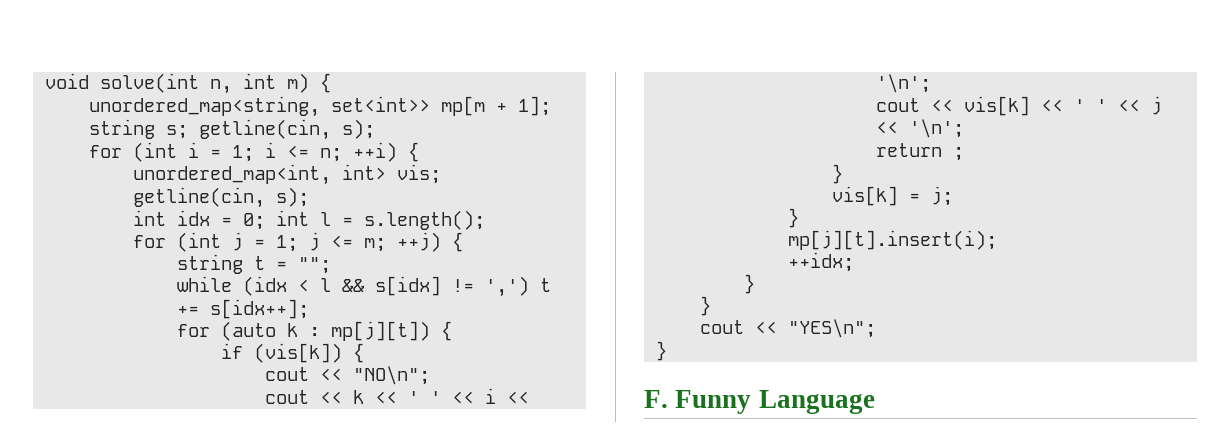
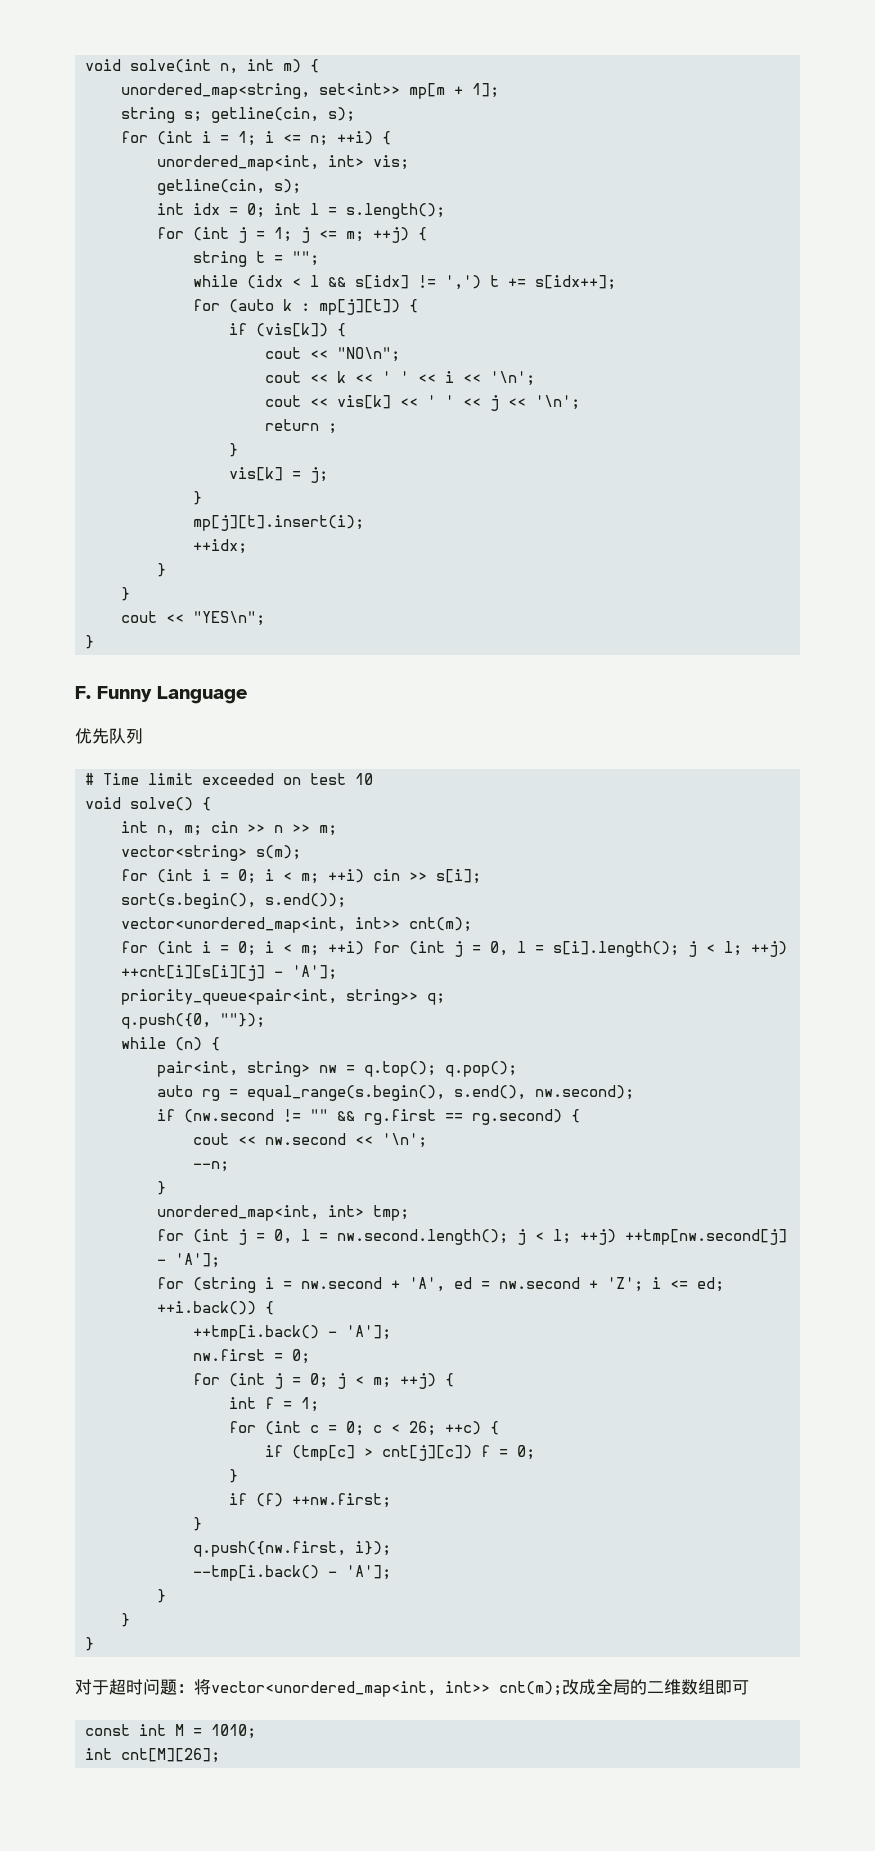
(875, 402) none -> [75,728,143,744] [85,773,374,785] [85,797,212,811] [121,821,338,836] [121,845,302,861] [121,869,482,884] [121,893,347,909] [121,917,473,933] [121,941,788,957] [121,965,338,981] [121,989,446,1005] [121,1013,266,1029] [121,1037,221,1051] [157,1061,518,1077] [157,1085,635,1101] [157,1109,581,1125] [193,1133,428,1148] [193,1161,230,1172] [157,1181,167,1195] [157,1205,410,1221] [157,1229,788,1245] [157,1253,221,1268] [157,1277,725,1293] [157,1301,275,1315] [193,1325,392,1341] [193,1349,311,1364] [193,1373,455,1389] [229,1397,320,1412] [229,1421,500,1436] [265,1445,536,1461] [229,1469,239,1483] [229,1493,392,1508] [193,1517,203,1531] [193,1541,392,1557] [193,1565,392,1581] [157,1589,167,1603] [121,1613,131,1627] [85,1637,95,1651] [75,1679,749,1697] [85,1724,257,1739] [85,1748,221,1763] // 优先队列 // # Time limit exceeded on test 10 // void solve() { // int n, m; cin >> n >> m; // vector<string> s(m); // for (int i = 0; i < m; ++i) cin >> s[i]; // sort(s.begin(), s.end()); // vector<unordered_map<int, int>> cnt(m); // for (int i = 0; i < m; ++i) for (int j = 0, l = s[i].length(); j < l; ++j) ++cnt[i][s[i][j] - 'A']; // priority_queue<pair<int, string>> q; // q.push({0, ""}); // while (n) { // pair<int, string> nw = q.top(); q.pop(); // auto rg = equal_range(s.begin(), s.end(), nw.second); // if (nw.second != "" && rg.first == rg.second) { // cout << nw.second << '\n'; // --n; // } // unordered_map<int, int> tmp; // for (int j = 0, l = nw.second.length(); j < l; ++j) ++tmp[nw.second[j] - 'A']; // for (string i = nw.second + 'A', ed = nw.second + 'Z'; i <= ed; ++i.back()) { // ++tmp[i.back() - 'A']; // nw.first = 0; // for (int j = 0; j < m; ++j) { // int f = 1; // for (int c = 0; c < 26; ++c) { // if (tmp[c] > cnt[j][c]) f = 0; // } // if (f) ++nw.first; // } // q.push({nw.first, i}); // --tmp[i.back() - 'A']; // } // } // } // 对于超时问题：将vector<unordered_map<int, int>> cnt(m);改成全局的二维数组即可 // const int M = 1010; // int cnt[M][26];

